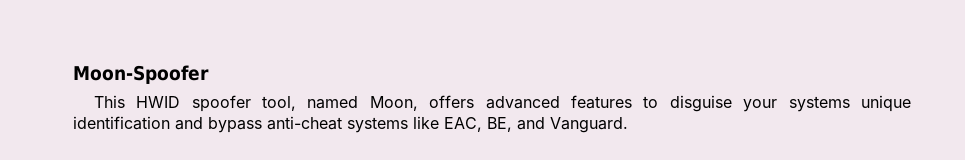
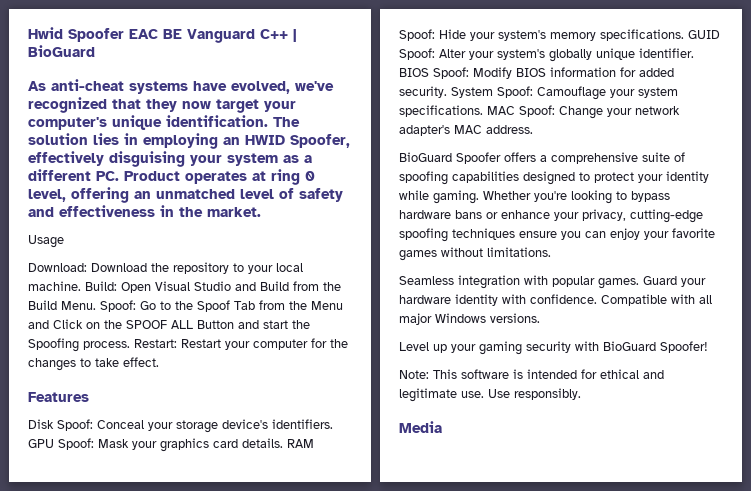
[73,65,209,84] [93,95,911,112] [73,116,628,133] Moon-Spoofer // This HWID spoofer tool, named Moon, offers advanced features to disguise your systems unique identification and bypass anti-cheat systems like EAC, BE, and Vanguard. -> [28,27,297,43] [28,45,95,57] [28,79,334,94] [28,97,296,113] [28,115,300,130] [28,133,350,149] [28,151,312,167] [28,169,315,185] [28,187,343,203] [28,205,261,217] [28,235,64,248] [28,262,303,274] [28,281,341,293] [28,300,343,312] [28,319,310,329] [28,338,348,352] [28,357,159,371] [28,392,89,402] [28,419,333,433] [28,438,314,452] [399,29,720,41] [399,48,694,62] [399,67,674,79] [399,86,678,100] [399,105,680,119] [399,125,533,136] [399,152,685,164] [399,171,709,185] [399,190,670,204] [399,209,703,223] [399,228,715,242] [399,247,551,261] [399,275,706,289] [399,294,712,306] [399,313,540,325] [399,341,708,355] [399,369,664,379] [399,388,581,402] [399,421,442,433] Hwid Spoofer EAC BE Vanguard C++ | BioGuard // As anti-cheat systems have evolved, we've recognized that they now target your computer's unique identification. The solution lies in employing an HWID Spoofer, effectively disguising your system as a different PC. Product operates at ring 0 level, offering an unmatched level of safety and effectiveness in the market. // Usage // Download: Download the repository to your local machine. Build: Open Visual Studio and Build from the Build Menu. Spoof: Go to the Spoof Tab from the Menu and Click on the SPOOF ALL Button and start the Spoofing process. Restart: Restart your computer for the changes to take effect. // Features // Disk Spoof: Conceal your storage device's identifiers. GPU Spoof: Mask your graphics card details. RAM Spoof: Hide your system's memory specifications. GUID Spoof: Alter your system's globally unique identifier. BIOS Spoof: Modify BIOS information for added security. System Spoof: Camouflage your system specifications. MAC Spoof: Change your network adapter's MAC address. // BioGuard Spoofer offers a comprehensive suite of spoofing capabilities designed to protect your identity while gaming. Whether you're looking to bypass hardware bans or enhance your privacy, cutting-edge spoofing techniques ensure you can enjoy your favorite games without limitations. // Seamless integration with popular games. Guard your hardware identity with confidence. Compatible with all major Windows versions. // Level up your gaming security with BioGuard Spoofer! // Note: This software is intended for ethical and legitimate use. Use responsibly. // Media

